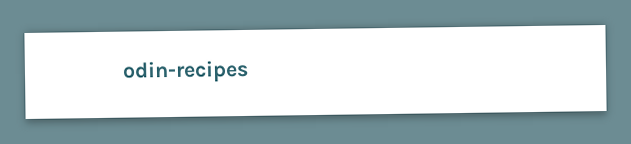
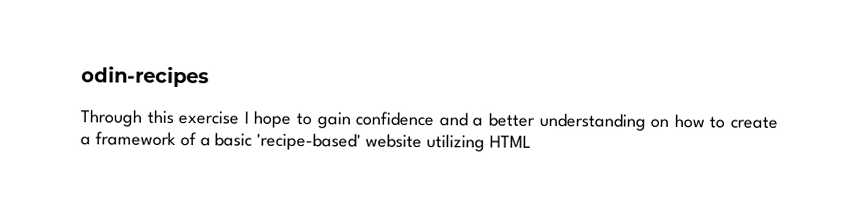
(249, 71) none -> [80,109,779,131] [80,131,531,152] // Through this exercise I hope to gain confidence and a better understanding on how to create a framework of a basic 'recipe-based' website utilizing HTML

